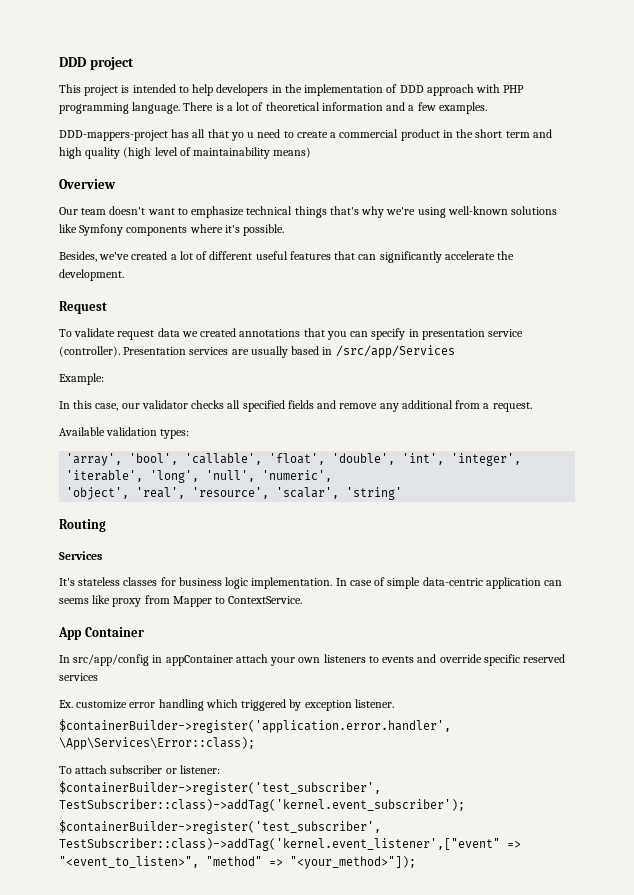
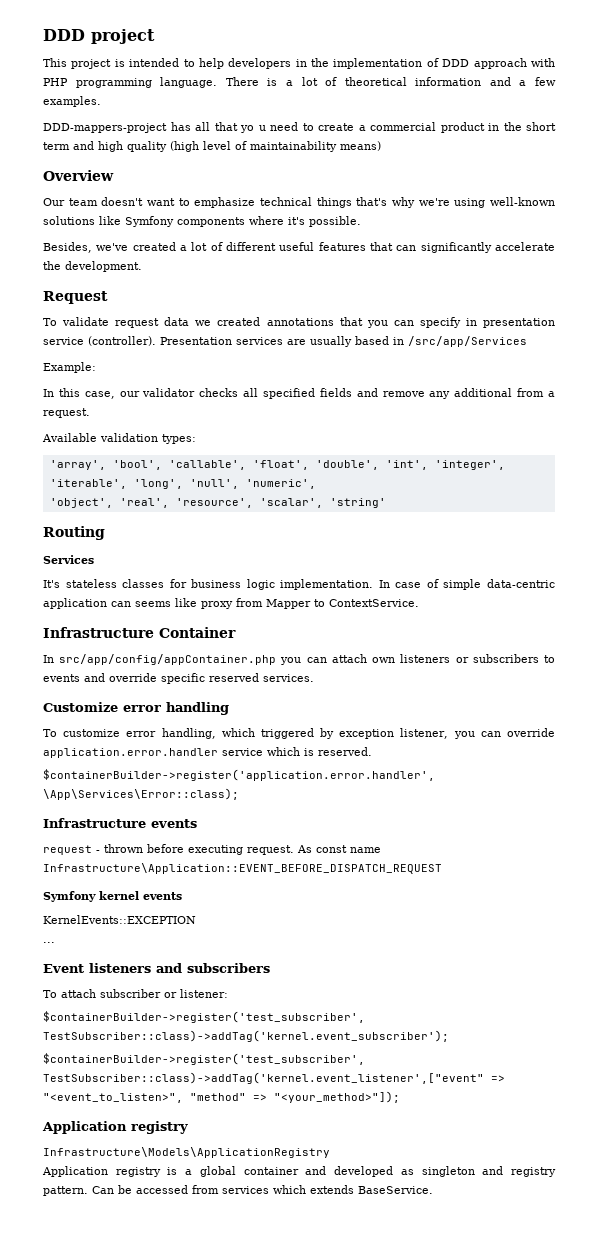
[58,627,82,640] App -> [43,627,154,638] Infrastructure
[73,654,366,666] src/app/config in appContainer attach your own listeners -> [59,654,539,665] src/app/config/appContainer.php you can attach own listeners or subscribers
[59,673,98,681] [59,700,73,708] services // Ex. -> [263,674,314,682] [43,702,229,715] [43,729,57,737] services. // Customize error handling // To
[158,699,204,711] handling -> [161,728,216,739] handling,
[354,699,394,708] [59,719,451,733] [59,737,255,750] listener. // $containerBuilder->register('application.error.handler', \App\Services\Error::class); -> [400,728,555,739] [43,747,372,758] [43,769,435,781] [43,788,239,800] [43,818,197,828] [43,844,381,855] [43,863,442,874] [43,891,182,902] [43,915,196,924] [43,942,55,943] [43,963,270,973] listener, you can override application.error.handler service which is reserved. // $containerBuilder->register('application.error.handler', \App\Services\Error::class); // Infrastructure events // request - thrown before executing request. As const name Infrastructure\Application::EVENT_BEFORE_DISPATCH_REQUEST // Symfony kernel events // KernelEvents::EXCEPTION // ... // Event listeners and subscribers
(416, 862) none -> [42,1121,188,1134] [43,1147,330,1158] [42,1166,556,1177] [43,1185,433,1196] // Application registry // Infrastructure\Models\ApplicationRegistry // Application registry is a global container and developed as singleton and registry pattern. Can be accessed from services which extends BaseService.

